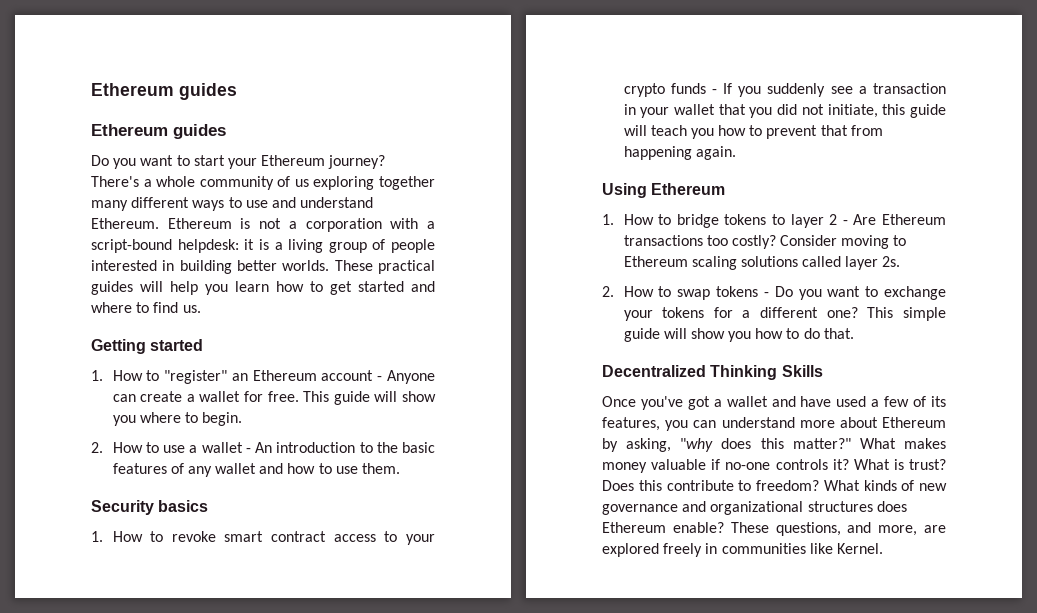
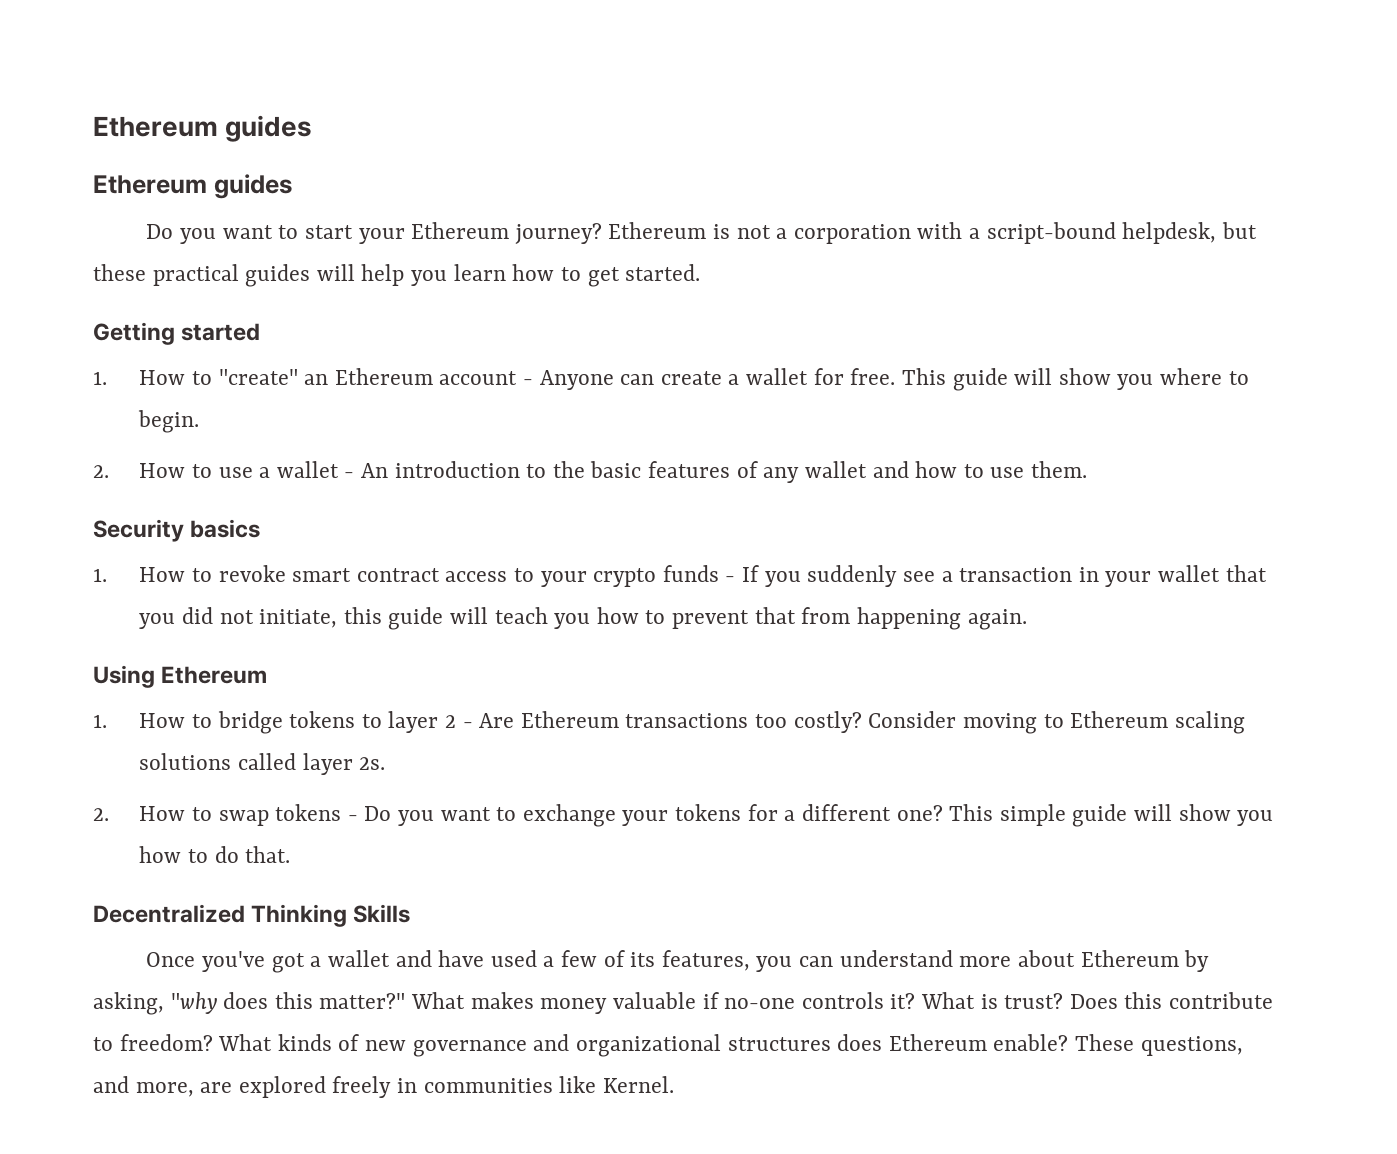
[91,176,435,190] [91,197,374,211] [91,218,159,229] There's a whole community of us exploring together many different ways to use and understand Ethereum. -> (602, 233) none
[177,239,435,253] [91,260,373,274] helpdesk: it is a living group of people interested in building better worlds. These -> [1122,222,1257,244] [93,264,146,281] helpdesk, but these
[358,281,435,292] [91,302,201,313] started and where to find us. -> [625,264,701,281] started.
[164,370,228,384] "register" -> [218,369,298,385] "create"

